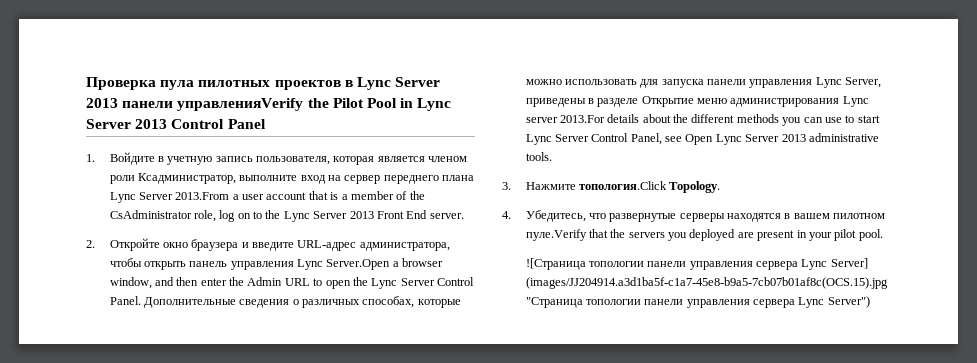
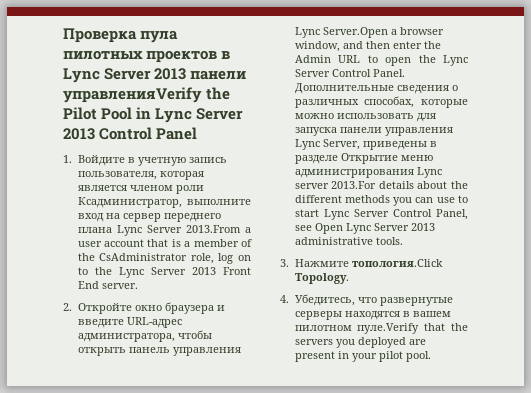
[525,258,868,270] [525,277,888,289] [525,296,870,308] // ![Страница топологии панели управления сервера Lync Server] (images/JJ204914.a3d1ba5f-c1a7-45e8-b9a5-7cb07b01af8c(OCS.15).jpg "Страница топологии панели управления сервера Lync Server") -> (431, 356) none

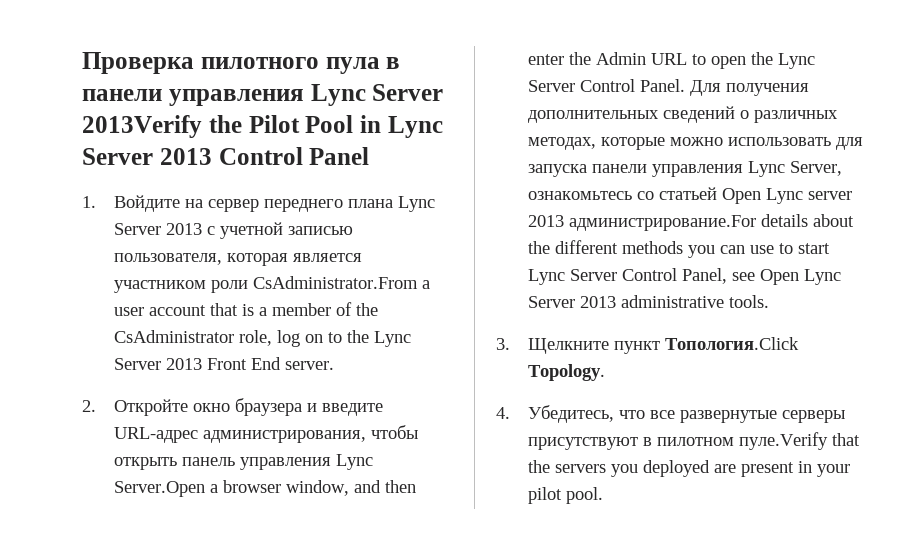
[140,30,179,43] [63,50,231,63] [63,68,247,83] [63,87,202,103] пула пилотных проектов в Lync Server 2013 панели управленияVerify -> [200,57,401,74] [82,84,444,106] [82,115,202,138] пилотного пула в панели управления Lync Server 2013Verify
[127,157,227,166] [77,171,204,180] [77,185,204,194] [77,197,251,208] [77,213,104,222] в учетную запись пользователя, которая является членом роли Ксадминистратор, выполните вход -> (180, 203) none
[185,225,241,233] 2013.From -> [165,222,353,239] [113,253,362,266] [113,276,418,293] 2013 с учетной записью пользователя, которая является участником роли CsAdministrator.From
[77,333,175,342] администратора, -> [202,430,366,443] администрирования,
[294,83,449,94] Дополнительные сведения -> [689,80,809,96] [527,106,735,123] Для получения дополнительных сведений
[364,96,415,108] способах, -> [527,137,596,150] методах,
[362,141,437,150] [294,153,433,164] [294,167,442,178] [294,181,377,189] приведены в разделе Открытие меню администрирования Lync server 2013.For -> [527,187,852,204] [527,215,756,231] ознакомьтесь со статьей Open Lync server 2013 администрирование.For
[294,259,443,267] Нажмите топология.Click -> [527,337,799,354] Щелкните пункт Топология.Click
(377, 300) none -> [649,410,675,419] все
[344,311,451,320] находятся в вашем -> [527,437,652,450] присутствуют в

